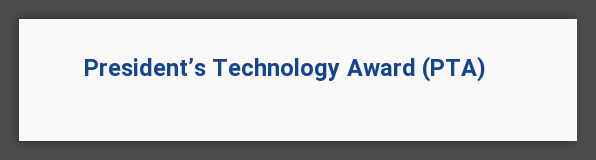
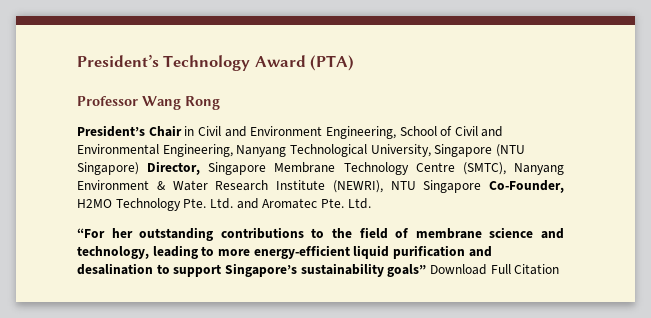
(487, 69) none -> [77,96,220,110] [77,125,504,139] [77,144,525,157] [77,161,565,175] [77,180,564,193] [77,198,371,211] [77,227,565,241] [77,245,492,259] [77,263,560,277] // Professor Wang Rong // President’s Chair in Civil and Environment Engineering, School of Civil and Environmental Engineering, Nanyang Technological University, Singapore (NTU Singapore) Director, Singapore Membrane Technology Centre (SMTC), Nanyang Environment & Water Research Institute (NEWRI), NTU Singapore Co-Founder, H2MO Technology Pte. Ltd. and Aromatec Pte. Ltd. // “For her outstanding contributions to the field of membrane science and technology, leading to more energy-efficient liquid purification and desalination to support Singapore’s sustainability goals” Download Full Citation

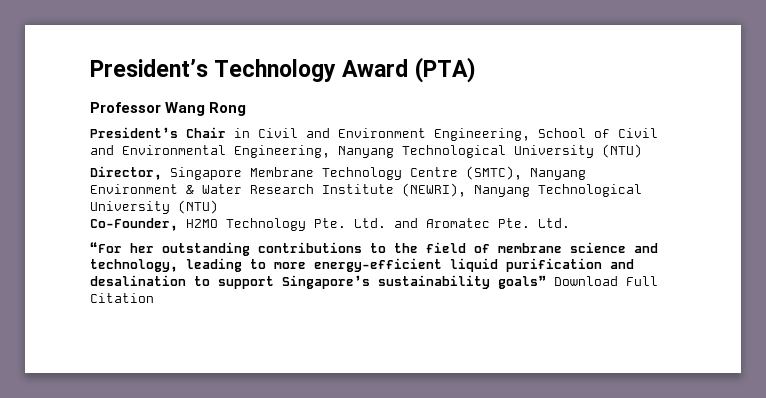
[370,144,525,157] [77,162,139,175] University, Singapore (NTU Singapore) -> [514,144,642,158] University (NTU) //
[390,180,482,193] NTU Singapore -> [474,184,642,197] [90,200,218,214] Nanyang Technological University (NTU) //

